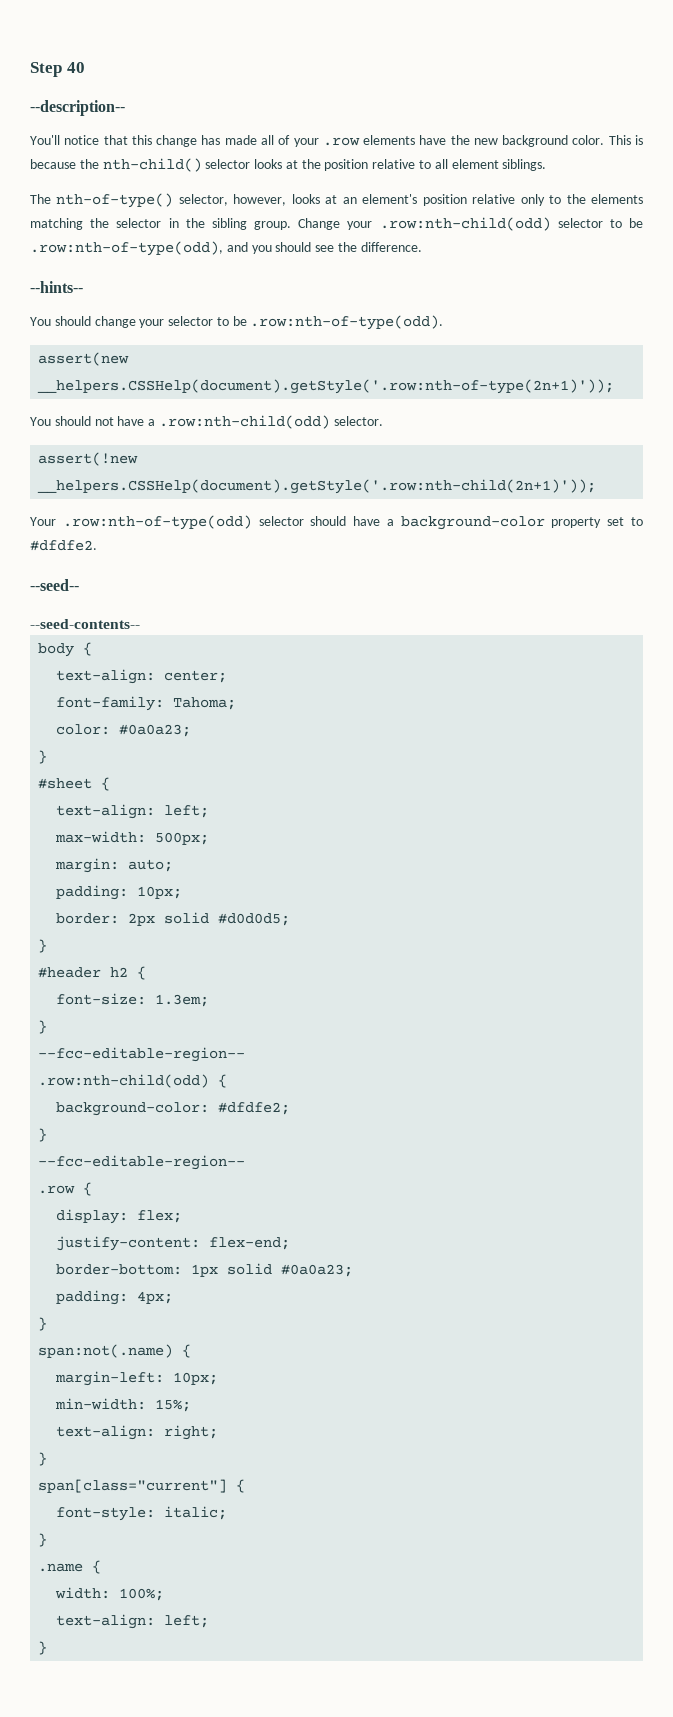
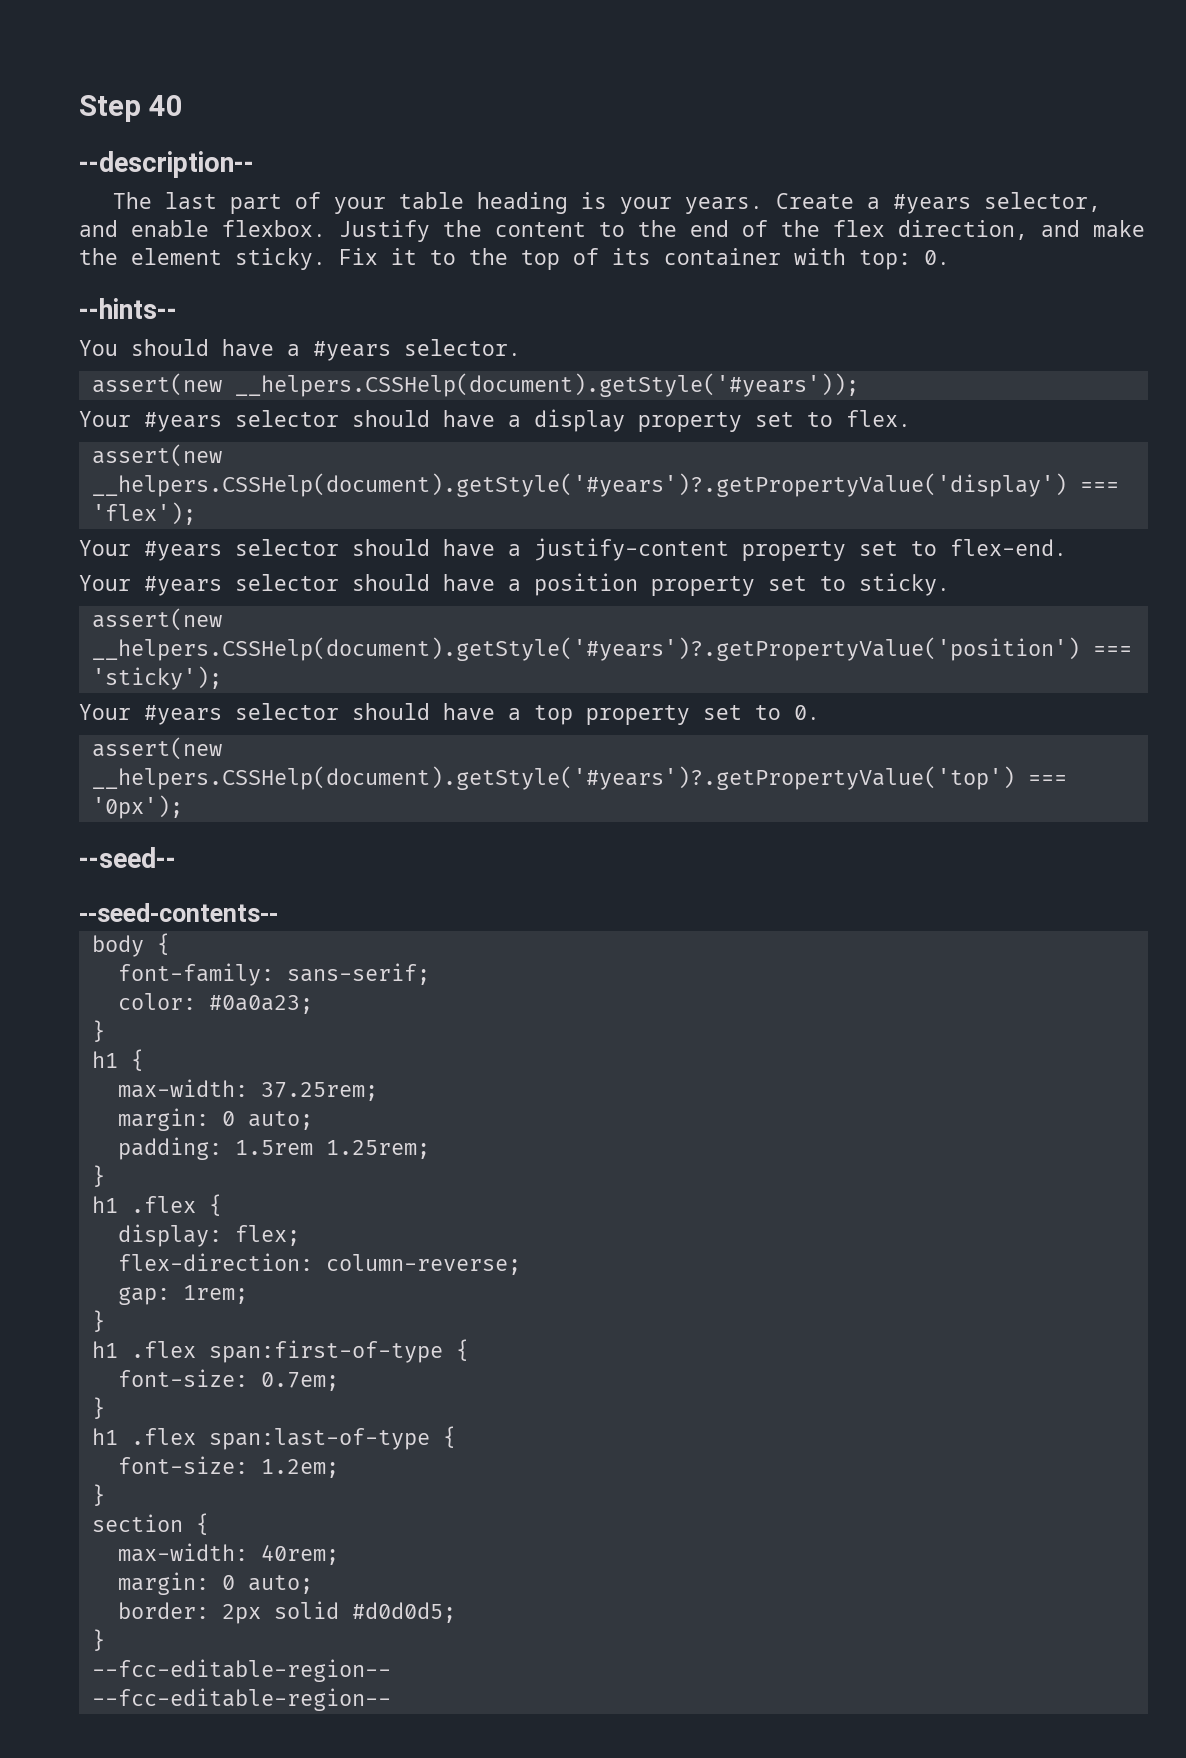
[30,135,644,147] [30,158,547,172] [30,193,643,208] [30,217,643,231] [30,241,422,256] [30,281,83,293] [30,315,444,330] [38,352,130,366] [37,379,615,394] [30,415,383,429] [38,452,139,466] [37,479,597,494] [30,515,644,530] [30,540,97,551] You'll notice that this change has made all of your .row elements have the new background color. This is because the nth-child() selector looks at the position relative to all element siblings. // The nth-of-type() selector, however, looks at an element's position relative only to the elements matching the selector in the sibling group. Change your .row:nth-child(odd) selector to be .row:nth-of-type(odd), and you should see the difference. // --hints-- // You should change your selector to be .row:nth-of-type(odd). // assert(new __helpers.CSSHelp(document).getStyle('.row:nth-of-type(2n+1)')); // You should not have a .row:nth-child(odd) selector. // assert(!new __helpers.CSSHelp(document).getStyle('.row:nth-child(2n+1)')); // Your .row:nth-of-type(odd) selector should have a background-color property set to #dfdfe2. -> [112,192,1101,214] [79,220,1145,242] [79,248,950,270] [79,298,177,319] [79,339,521,361] [91,373,859,397] [79,409,911,432] [91,444,222,467] [91,473,1119,497] [91,502,196,525] [79,538,1067,561] [79,573,950,596] [91,608,222,631] [91,637,1132,661] [91,666,222,690] [79,703,820,725] [91,737,222,760] [91,766,1067,790] [91,795,183,819] The last part of your table heading is your years. Create a #years selector, and enable flexbox. Justify the content to the end of the flex direction, and make the element sticky. Fix it to the top of its container with top: 0. // --hints-- // You should have a #years selector. // assert(new __helpers.CSSHelp(document).getStyle('#years')); // Your #years selector should have a display property set to flex. // assert(new __helpers.CSSHelp(document).getStyle('#years')?.getPropertyValue('display') === 'flex'); // Your #years selector should have a justify-content property set to flex-end. // Your #years selector should have a position property set to sticky. // assert(new __helpers.CSSHelp(document).getStyle('#years')?.getPropertyValue('position') === 'sticky'); // Your #years selector should have a top property set to 0. // assert(new __helpers.CSSHelp(document).getStyle('#years')?.getPropertyValue('top') === '0px');
[56,669,228,684] // text-align: center; -> (170, 944) none
[173,697,237,710] Tahoma; -> [286,963,430,985] sans-serif;
[38,777,111,791] [56,804,210,819] [55,831,210,845] [55,858,120,873] #sheet { // text-align: left; // max-width: 500px; // margin: -> [91,1049,144,1071] [117,1079,378,1101] [117,1108,235,1131] h1 { // max-width: 37.25rem; // margin: 0
[137,886,183,899] 10px; -> [234,1140,430,1159] [91,1165,105,1187] [91,1194,222,1216] [117,1224,300,1247] [117,1253,521,1275] [117,1285,248,1305] [91,1310,105,1332] [91,1339,469,1363] [117,1369,339,1391] [91,1397,105,1419] [91,1426,456,1450] [117,1456,339,1478] [91,1484,105,1506] [91,1513,209,1535] [117,1543,339,1565] [117,1572,313,1595] 1.5rem 1.25rem; // } // h1 .flex { // display: flex; // flex-direction: column-reverse; // gap: 1rem; // } // h1 .flex span:first-of-type { // font-size: 0.7em; // } // h1 .flex span:last-of-type { // font-size: 1.2em; // } // section { // max-width: 40rem; // margin: 0 auto;
[38,966,147,980] [56,993,210,1007] [38,1020,48,1034] [38,1047,246,1062] [38,1074,228,1088] [56,1102,291,1116] [38,1128,48,1142] [38,1155,246,1170] [38,1182,93,1196] [56,1209,183,1224] [56,1236,291,1251] [56,1263,354,1277] [56,1290,174,1305] [38,1317,48,1331] [38,1344,192,1358] [55,1371,219,1386] [55,1398,192,1412] [56,1425,219,1440] [38,1452,48,1466] [38,1479,246,1493] [56,1506,228,1521] [38,1533,48,1547] [38,1560,102,1574] [55,1587,165,1601] [56,1614,210,1629] [38,1641,48,1655] #header h2 { // font-size: 1.3em; // } // --fcc-editable-region-- // .row:nth-child(odd) { // background-color: #dfdfe2; // } // --fcc-editable-region-- // .row { // display: flex; // justify-content: flex-end; // border-bottom: 1px solid #0a0a23; // padding: 4px; // } // span:not(.name) { // margin-left: 10px; // min-width: 15%; // text-align: right; // } // span[class="current"] { // font-style: italic; // } // .name { // width: 100%; // text-align: left; // } -> [91,1659,391,1682] [91,1688,391,1711] --fcc-editable-region-- // --fcc-editable-region--

